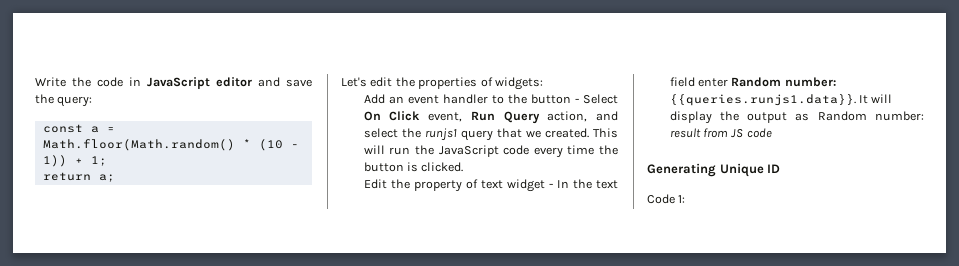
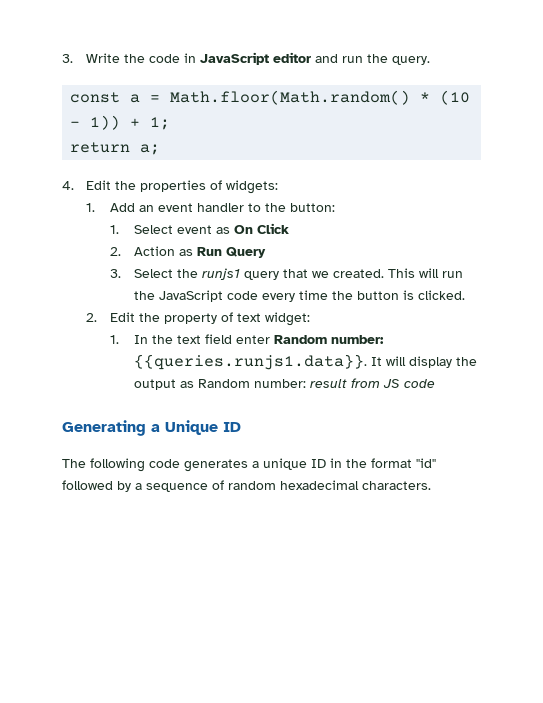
(35, 82) none -> [62,54,73,63] 3.
[286,79,312,87] [35,94,93,107] save the query: -> [341,54,430,65] run the query.
[341,77,393,87] Let's edit -> [62,180,111,190] 4. Edit
(543, 83) none -> [85,203,95,212] 1.
[530,94,618,104] button - Select -> [289,203,335,212] [109,225,230,234] button: // 1. Select event as
[428,112,463,122] event, -> [109,246,193,256] // 2. Action as
[547,111,618,122] [363,128,398,138] action, and select -> [109,269,173,278] // 3. Select
(464, 167) none -> [85,313,97,322] 2.
[506,179,553,192] widget - -> [264,312,310,326] [109,335,119,344] widget: // 1.
(716, 170) none -> [151,424,160,432] a
[647,194,686,204] Code 1: -> [62,458,436,472] [62,480,431,492] The following code generates a unique ID in the format "id" followed by a sequence of random hexadecimal characters.

